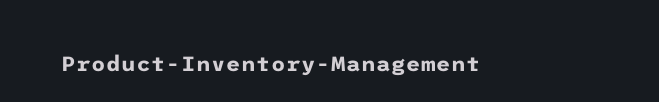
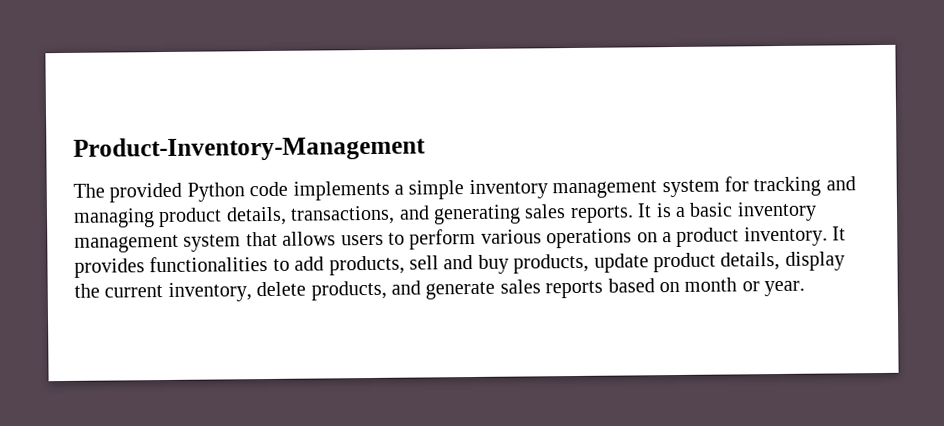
(481, 65) none -> [73,176,856,203] [73,201,817,228] [74,226,847,253] [74,251,845,278] [74,277,806,302] // The provided Python code implements a simple inventory management system for tracking and managing product details, transactions, and generating sales reports. It is a basic inventory management system that allows users to perform various operations on a product inventory. It provides functionalities to add products, sell and buy products, update product details, display the current inventory, delete products, and generate sales reports based on month or year.

